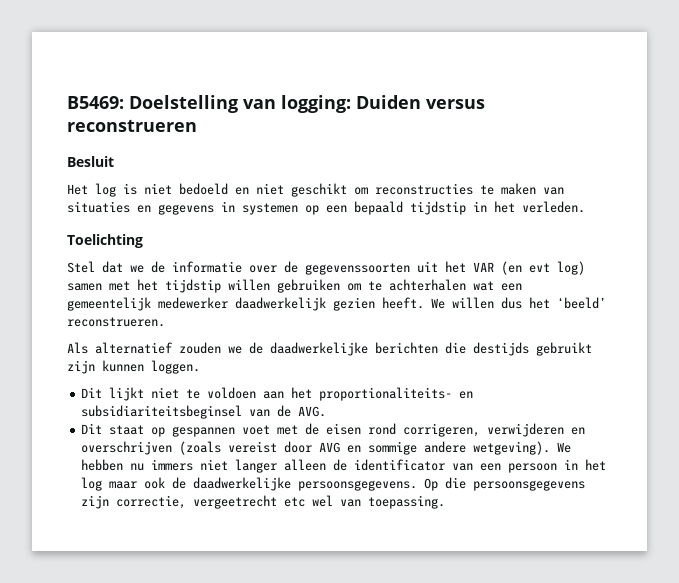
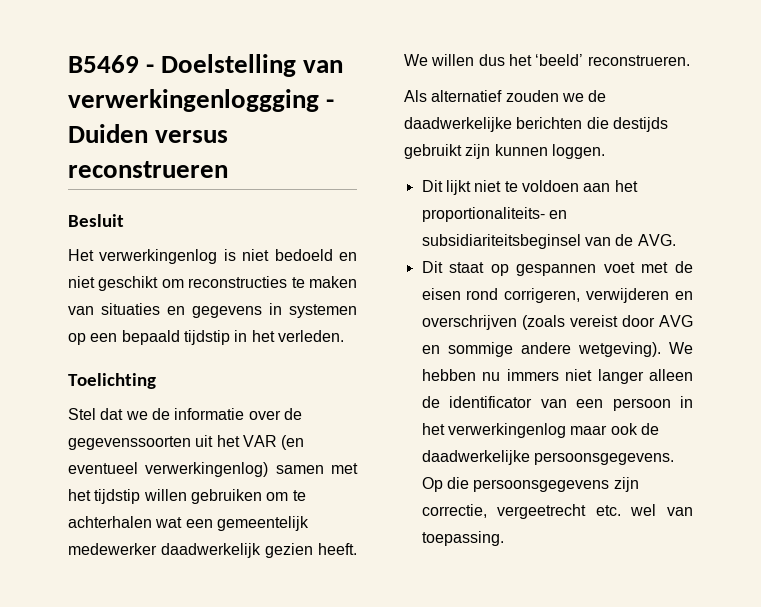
[67,95,351,113] B5469: Doelstelling van logging: -> [68,54,344,77] [68,89,335,112] B5469 - Doelstelling van verwerkingenloggging -
[95,183,116,197] log -> [99,249,218,264] verwerkingenlog
[529,261,585,275] evt log) -> [68,462,269,477] eventueel verwerkingenlog)
[81,477,103,491] log -> [447,423,566,438] verwerkingenlog
[284,497,306,507] etc -> [595,505,621,516] etc.

